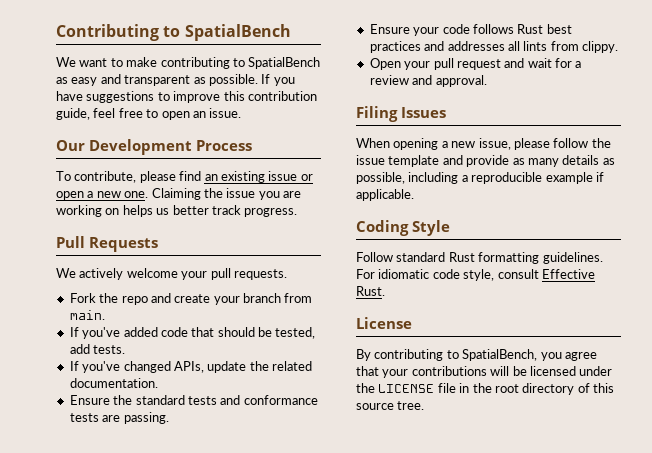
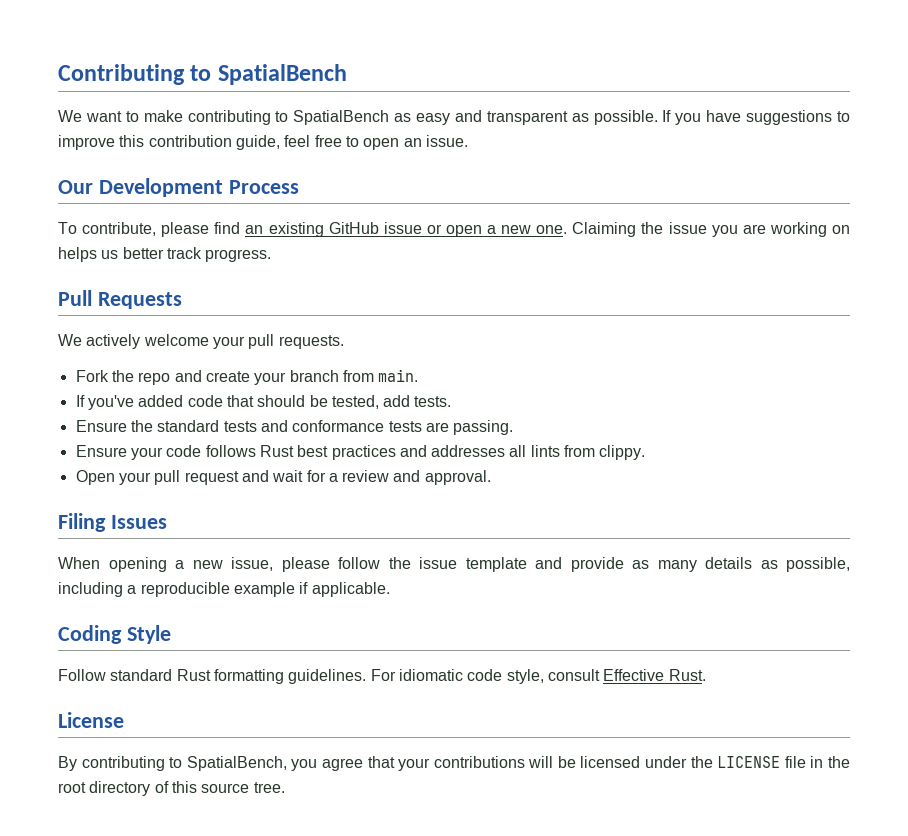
(265, 177) none -> [328,222,379,234] GitHub
[69,361,312,373] [69,378,158,388] // If you've changed APIs, update the related documentation. -> (452, 401) none

